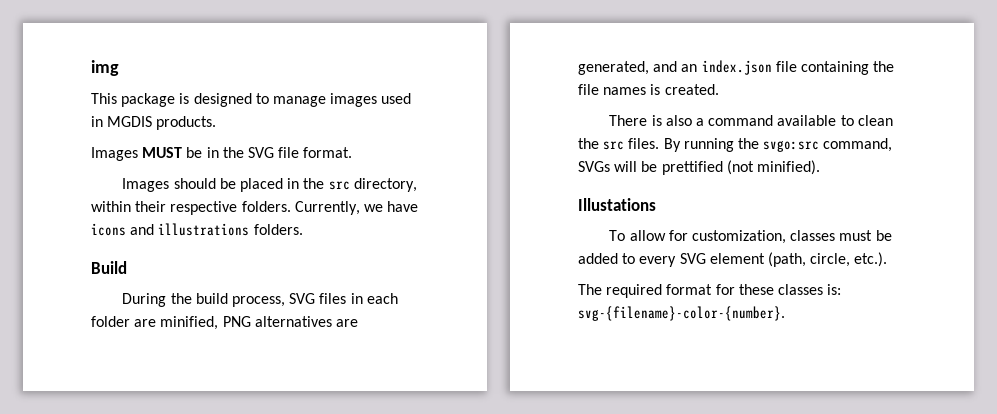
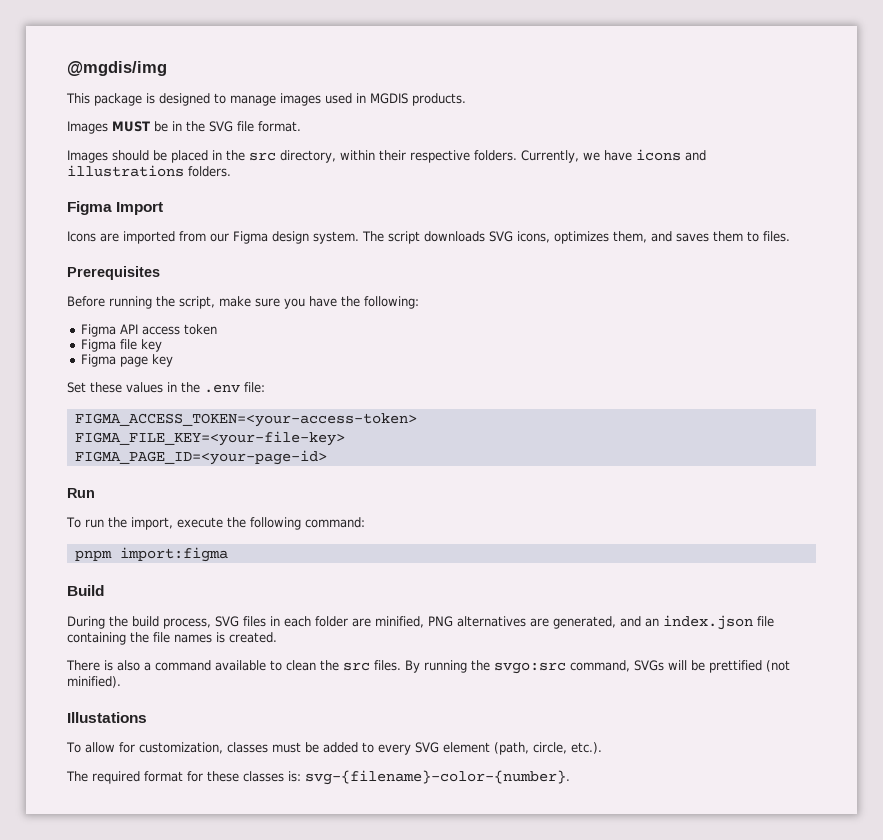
[91,60,119,76] img -> [67,61,167,76] @mgdis/img
(303, 229) none -> [67,201,164,215] [67,231,790,244] [67,266,160,280] [67,296,419,309] [80,324,217,337] [80,339,162,352] [80,354,173,367] [67,382,265,393] [74,413,417,427] [74,431,345,446] [74,450,327,465] [67,488,95,498] [66,517,365,530] [74,547,228,562] // Figma Import // Icons are imported from our Figma design system. The script downloads SVG icons, optimizes them, and saves them to files. // Prerequisites // Before running the script, make sure you have the following: // Figma API access token // Figma file key // Figma page key // Set these values in the .env file: // FIGMA_ACCESS_TOKEN=<your-access-token> // FIGMA_FILE_KEY=<your-file-key> // FIGMA_PAGE_ID=<your-page-id> // Run // To run the import, execute the following command: // pnpm import:figma

